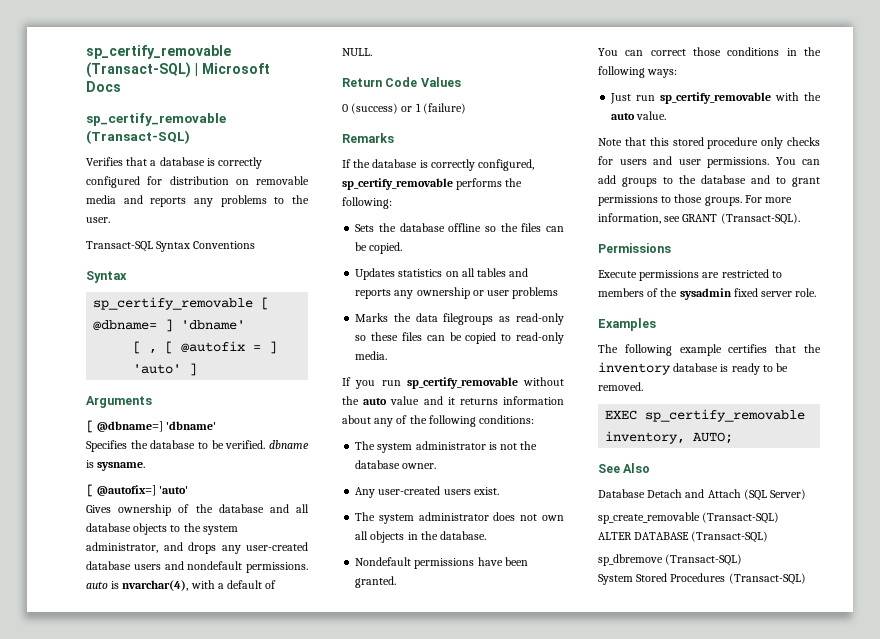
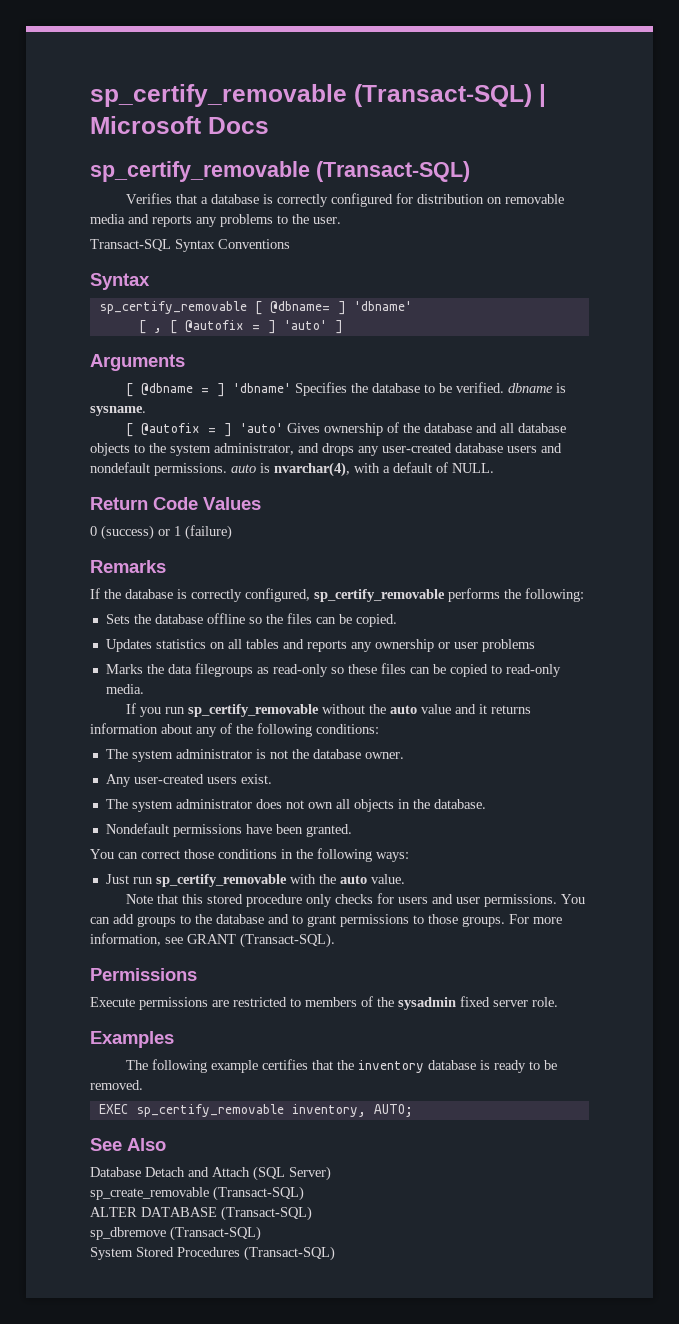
[97,421,217,432] @dbname=] 'dbname' // -> [140,383,291,397] @dbname = ] 'dbname'
[97,485,189,496] @autofix=] 'auto' // -> [140,423,283,437] @autofix = ] 'auto'

